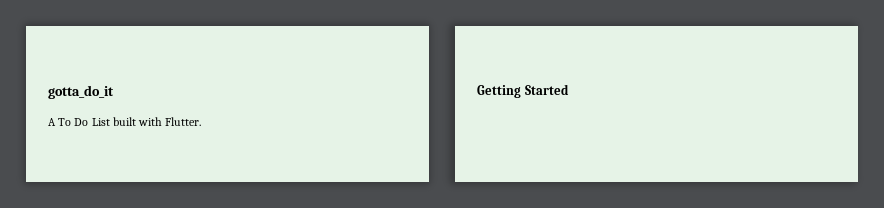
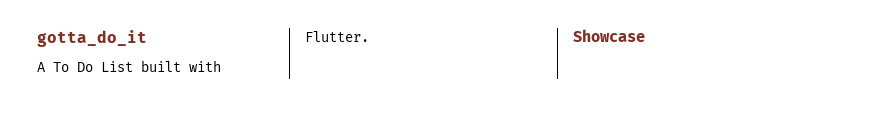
[477,84,569,98] Getting Started -> [573,29,645,42] Showcase

